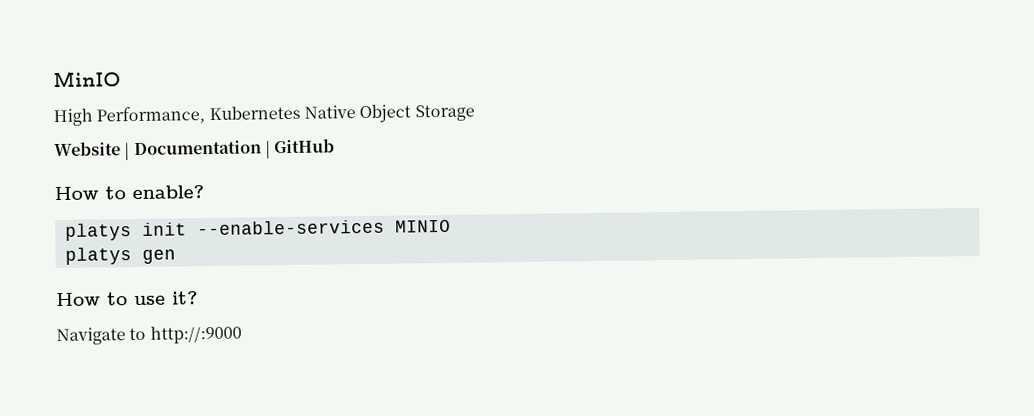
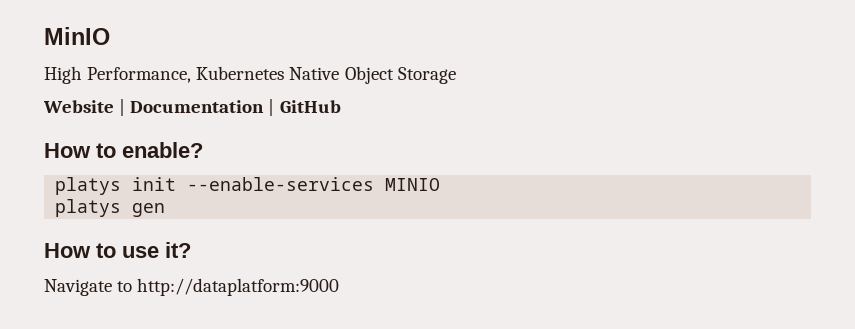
[149,325,242,344] http://:9000 -> [137,278,340,296] http://dataplatform:9000

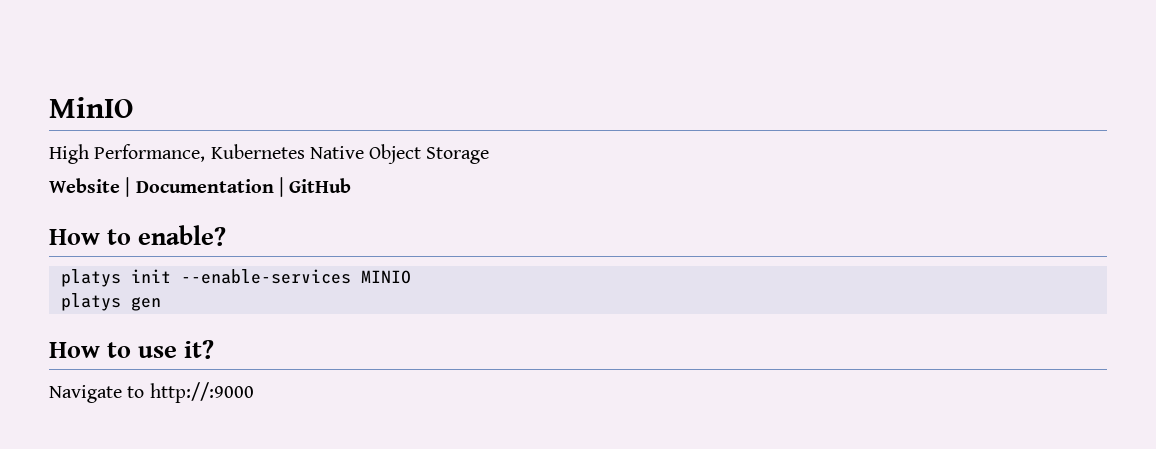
[137,278,340,296] http://dataplatform:9000 -> [149,382,254,403] http://:9000

